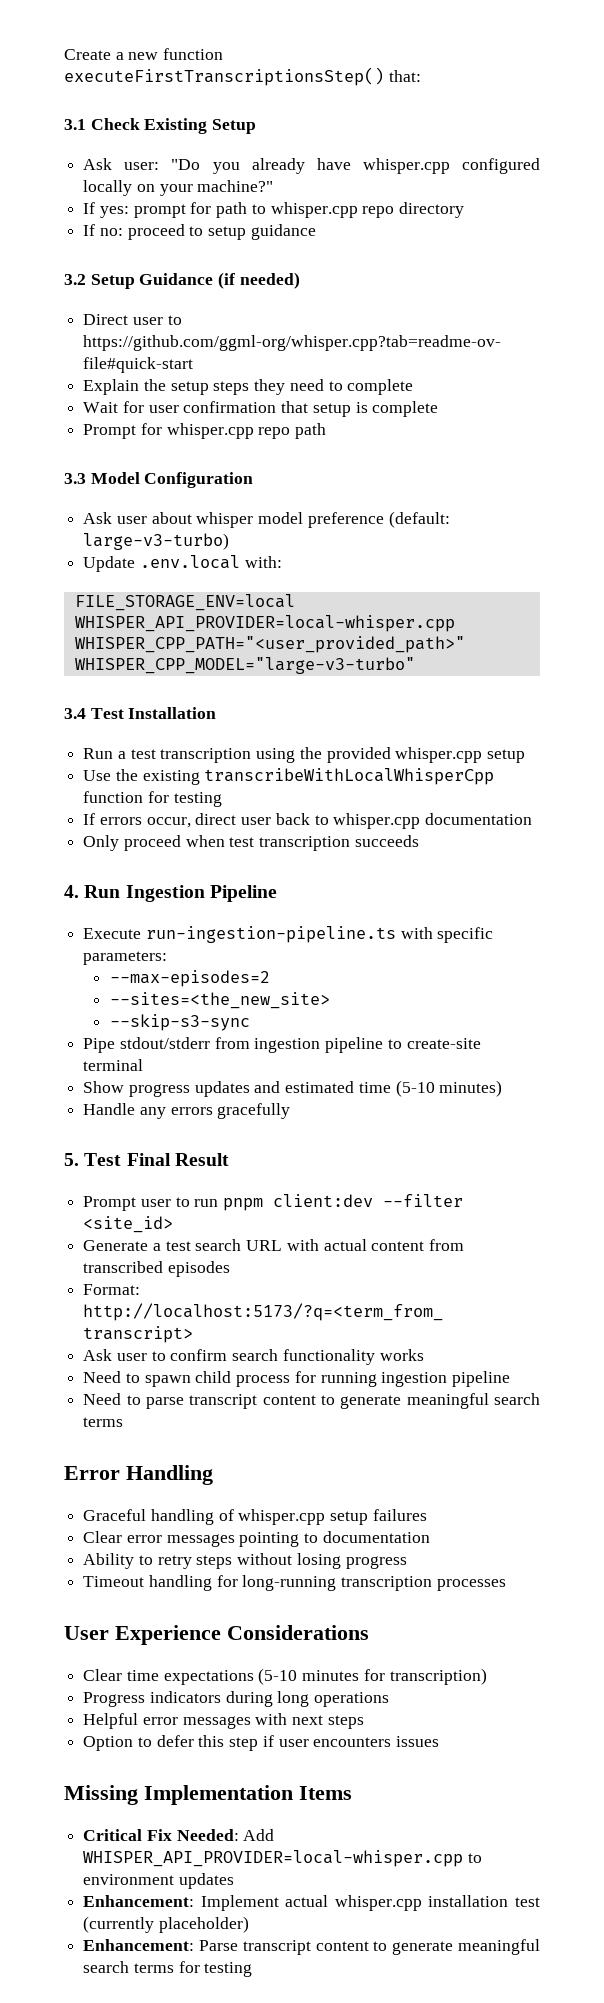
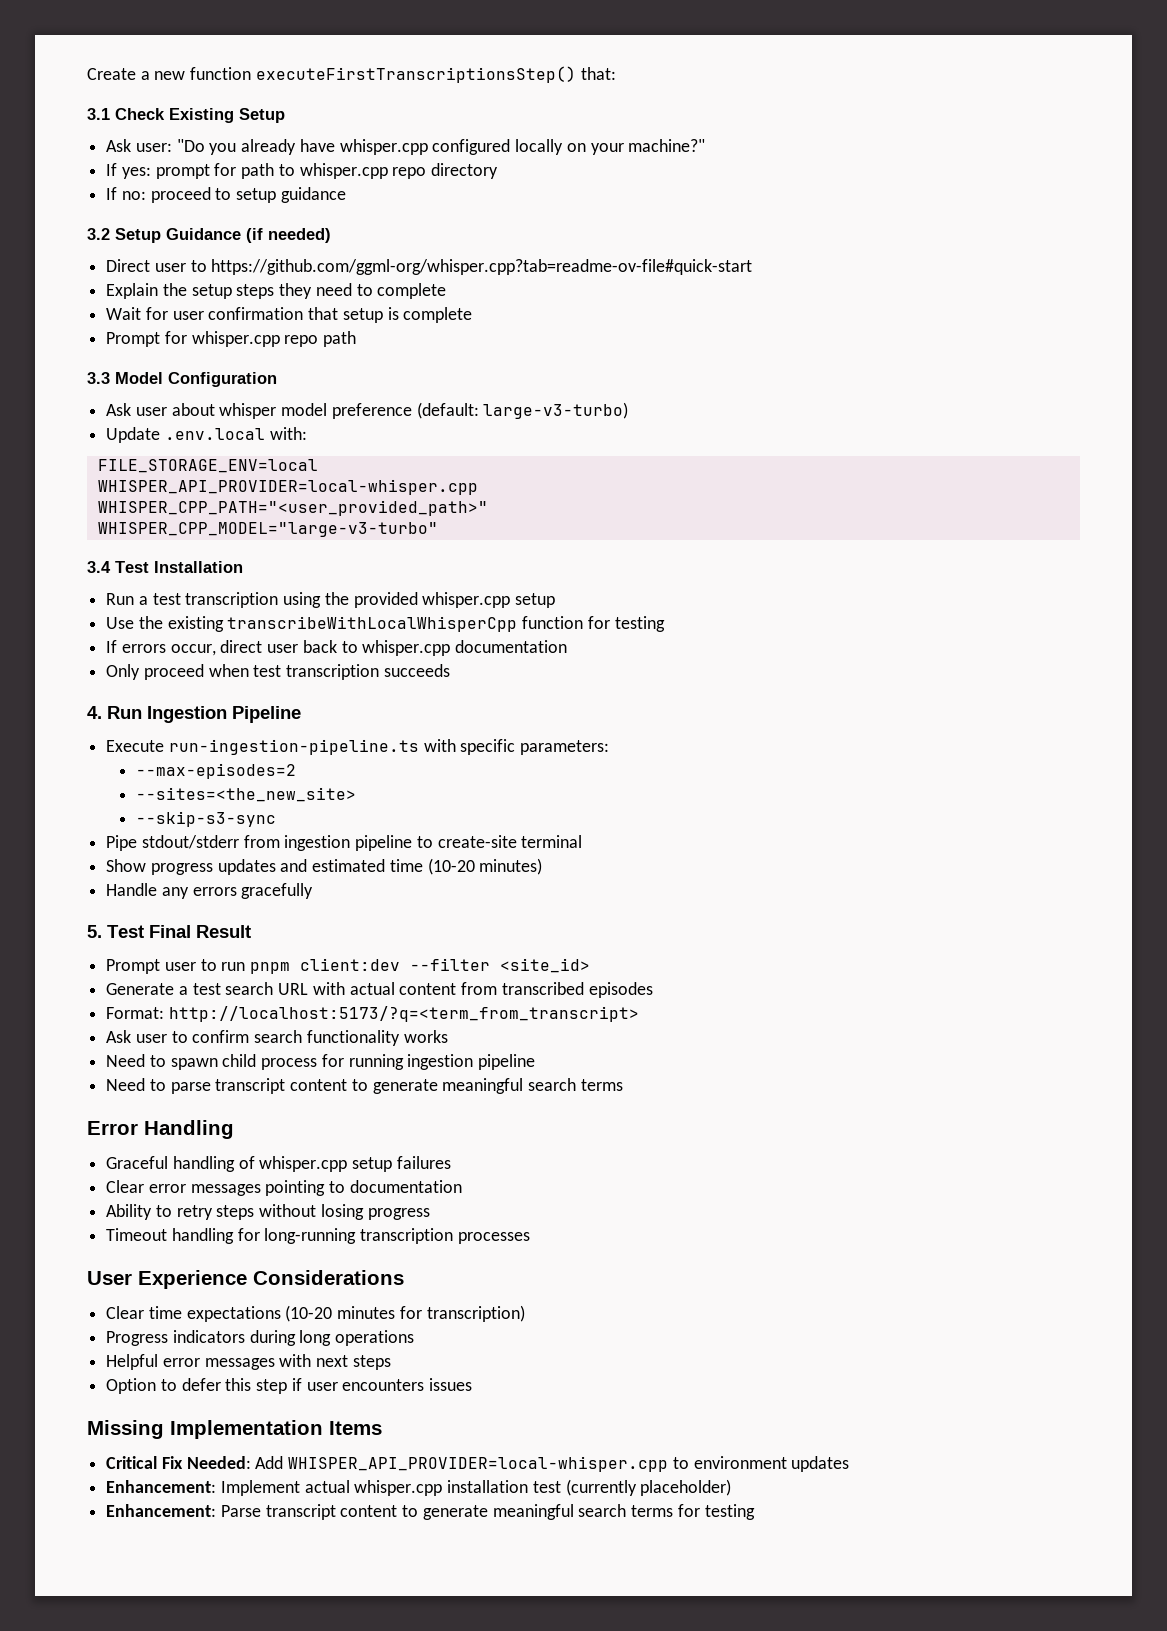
[395,1080,435,1097] (5-10 -> [427,858,475,875] (10-20
[258,1668,298,1685] (5-10 -> [285,1305,333,1322] (10-20

